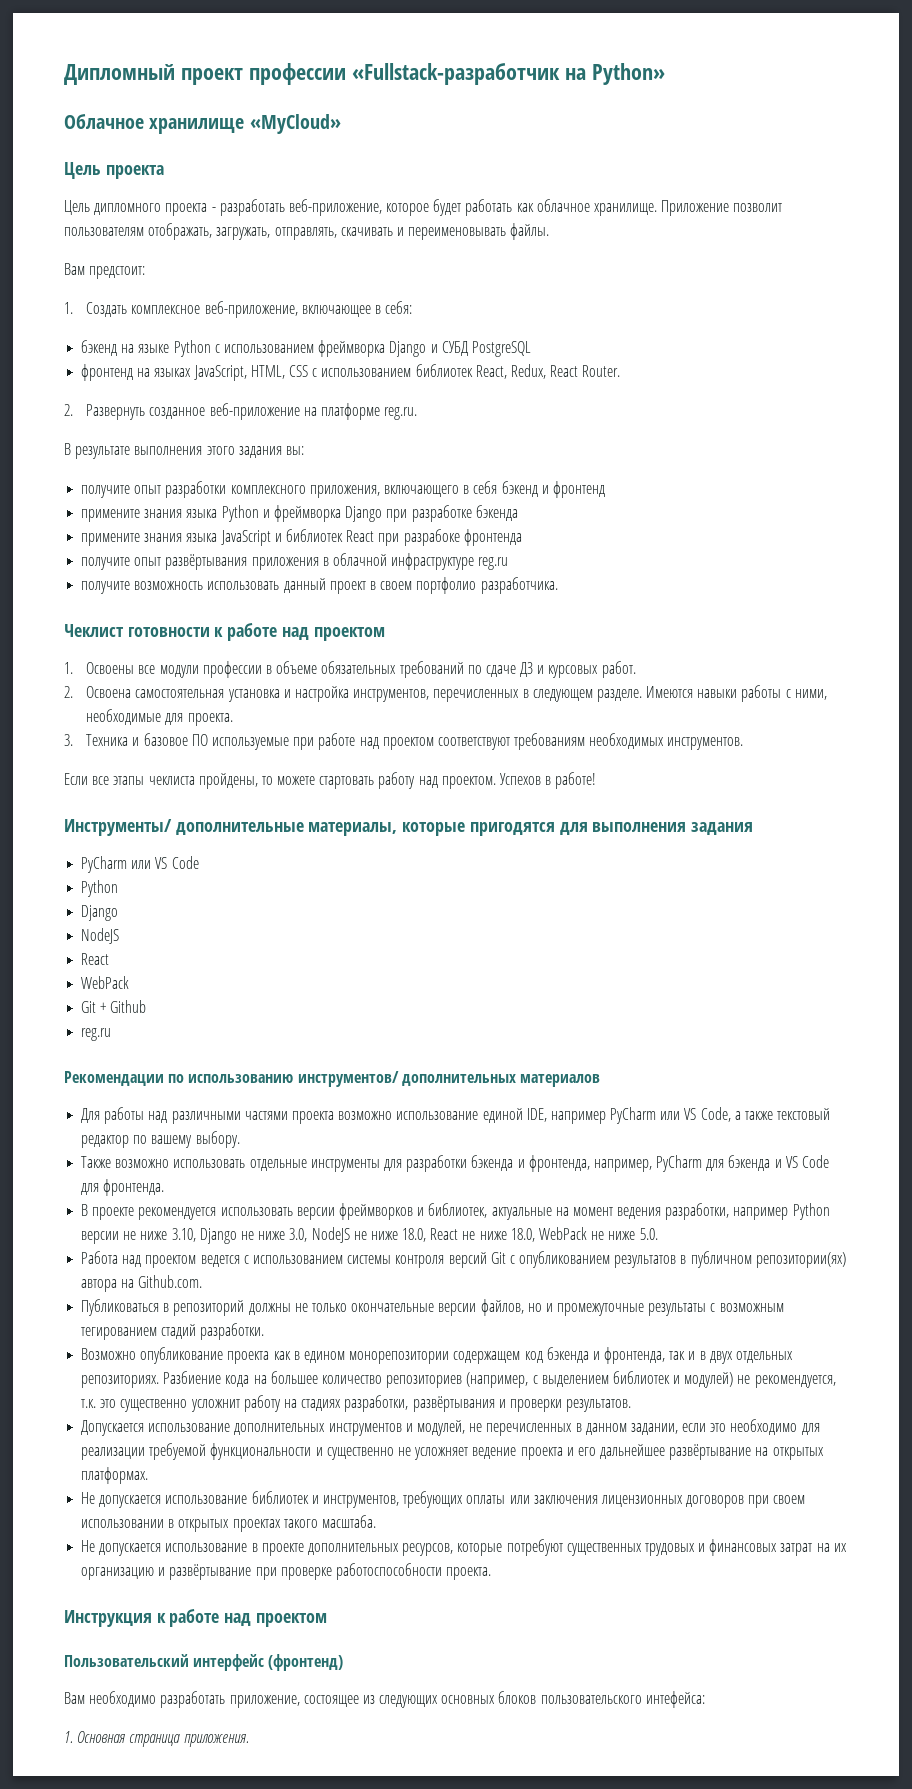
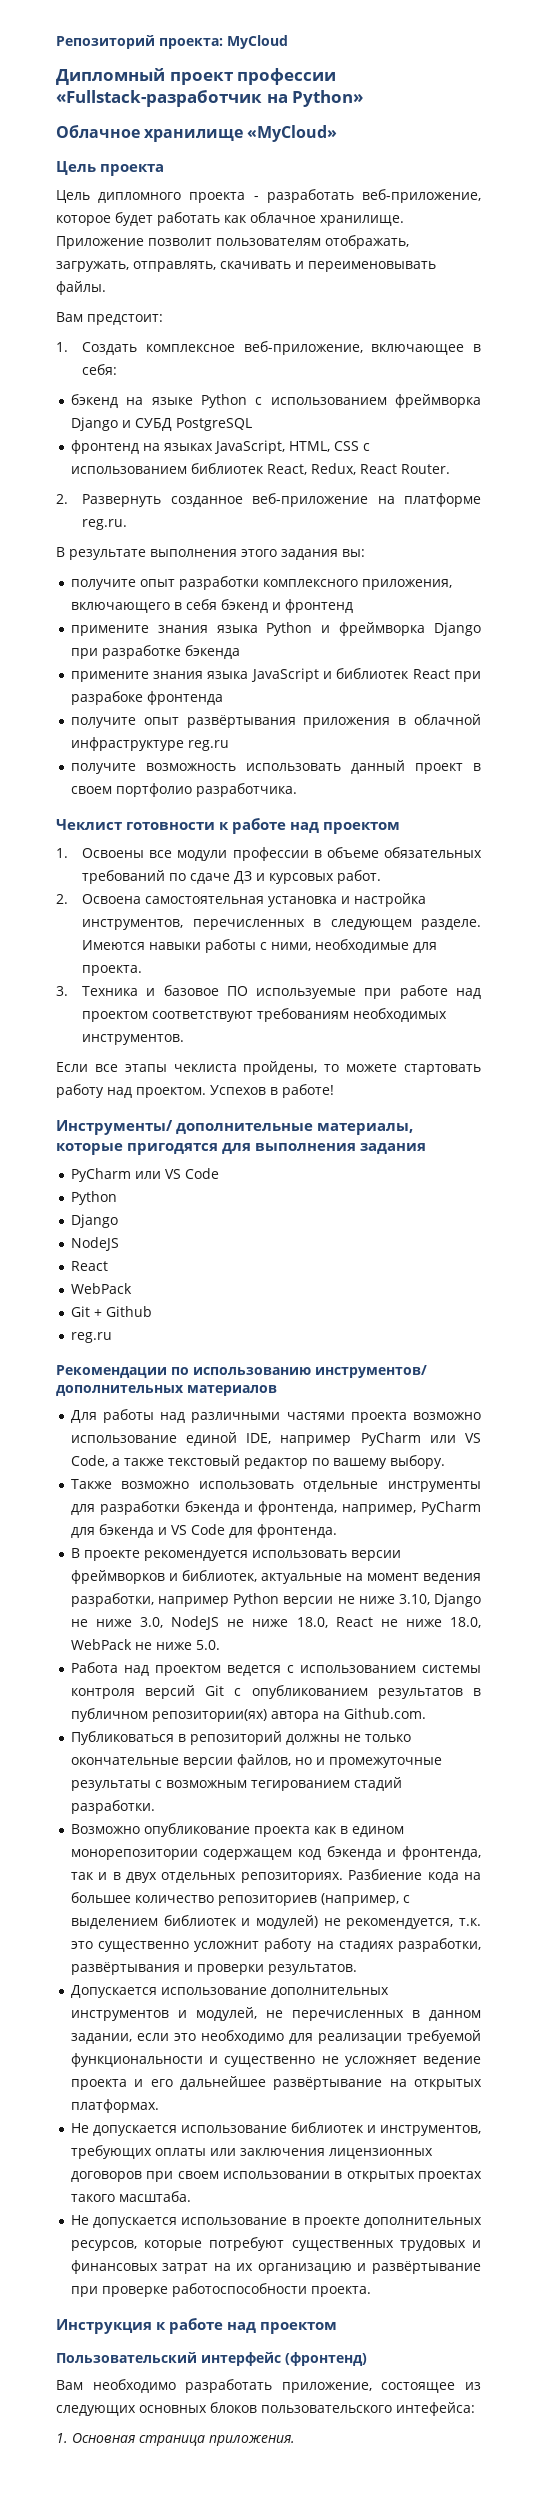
(64, 74) none -> [56,35,288,49] Репозиторий проекта: MyCloud //

